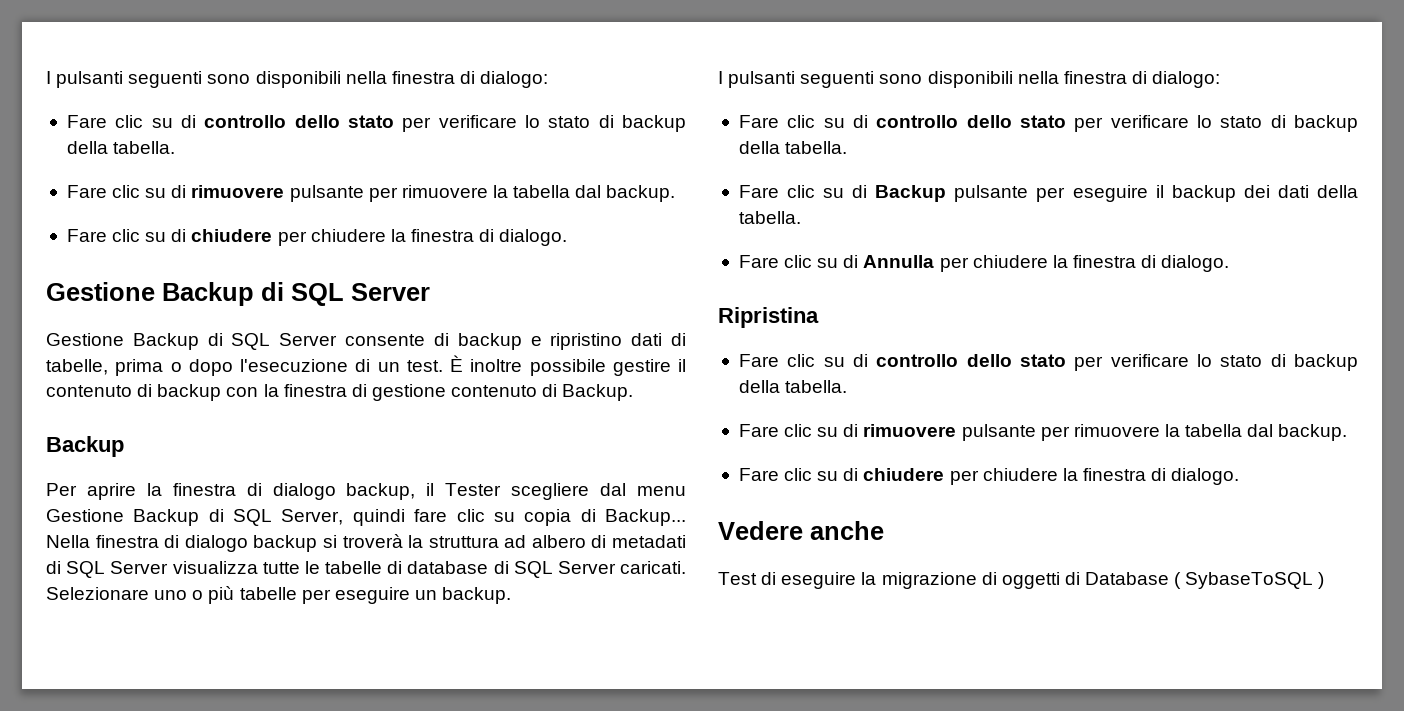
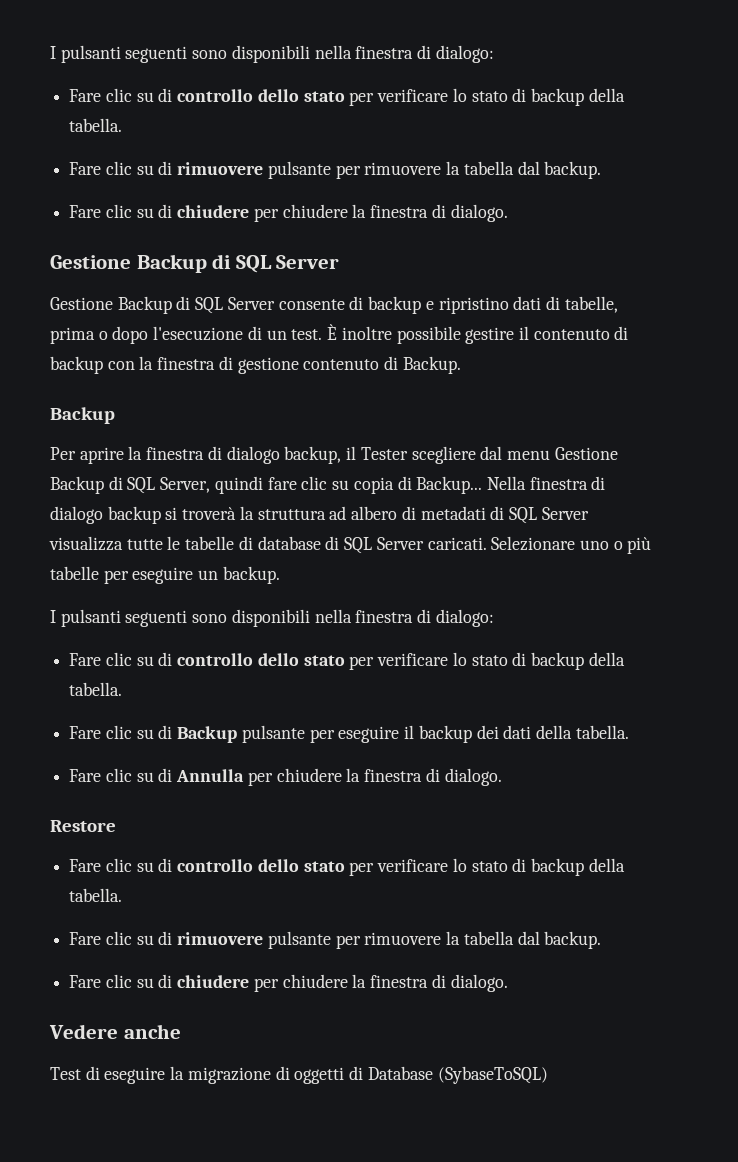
[718,307,819,328] Ripristina -> [50,820,116,832] Restore
[1174,572,1325,589] ( SybaseToSQL ) -> [437,1066,548,1084] (SybaseToSQL)

